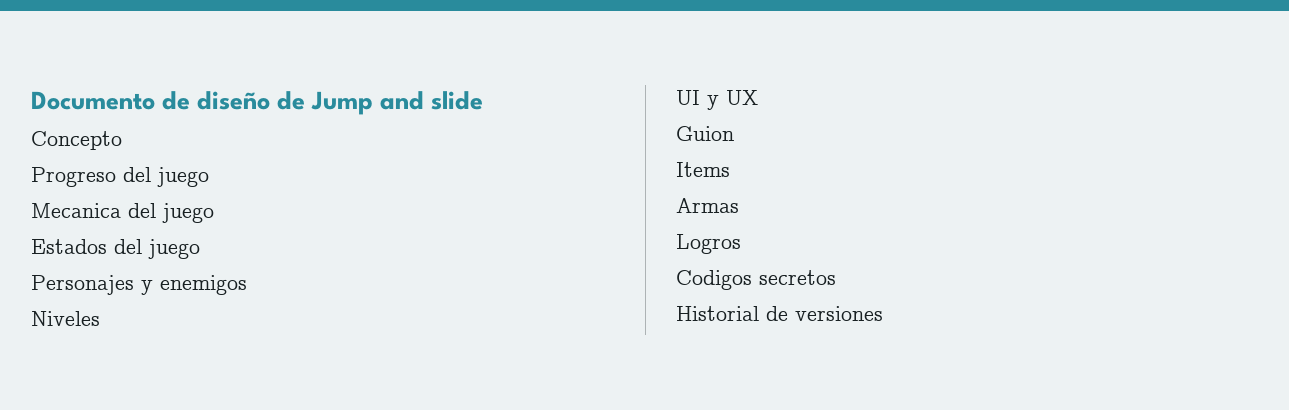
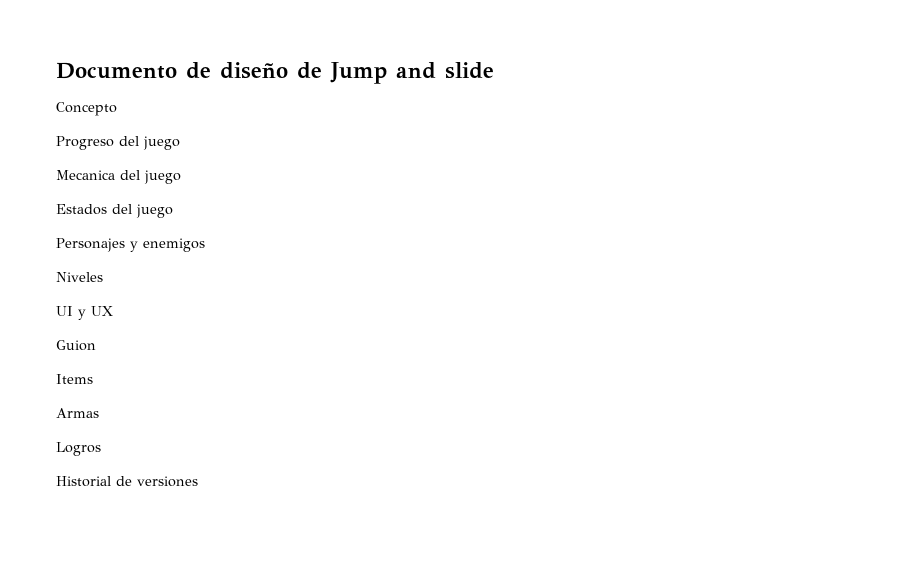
[676,270,836,290] // Codigos secretos -> (101, 449) none

